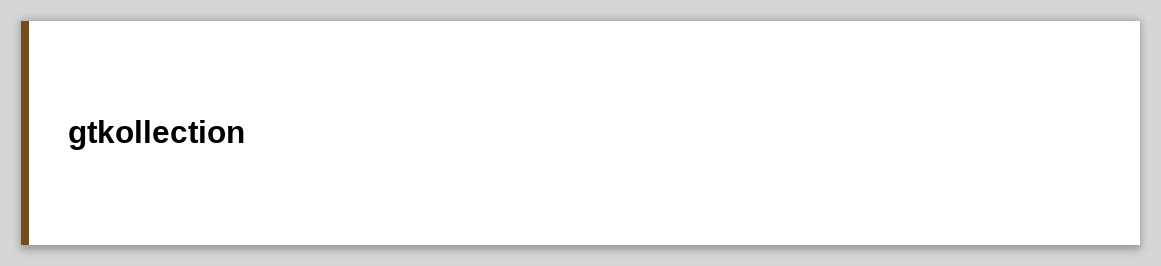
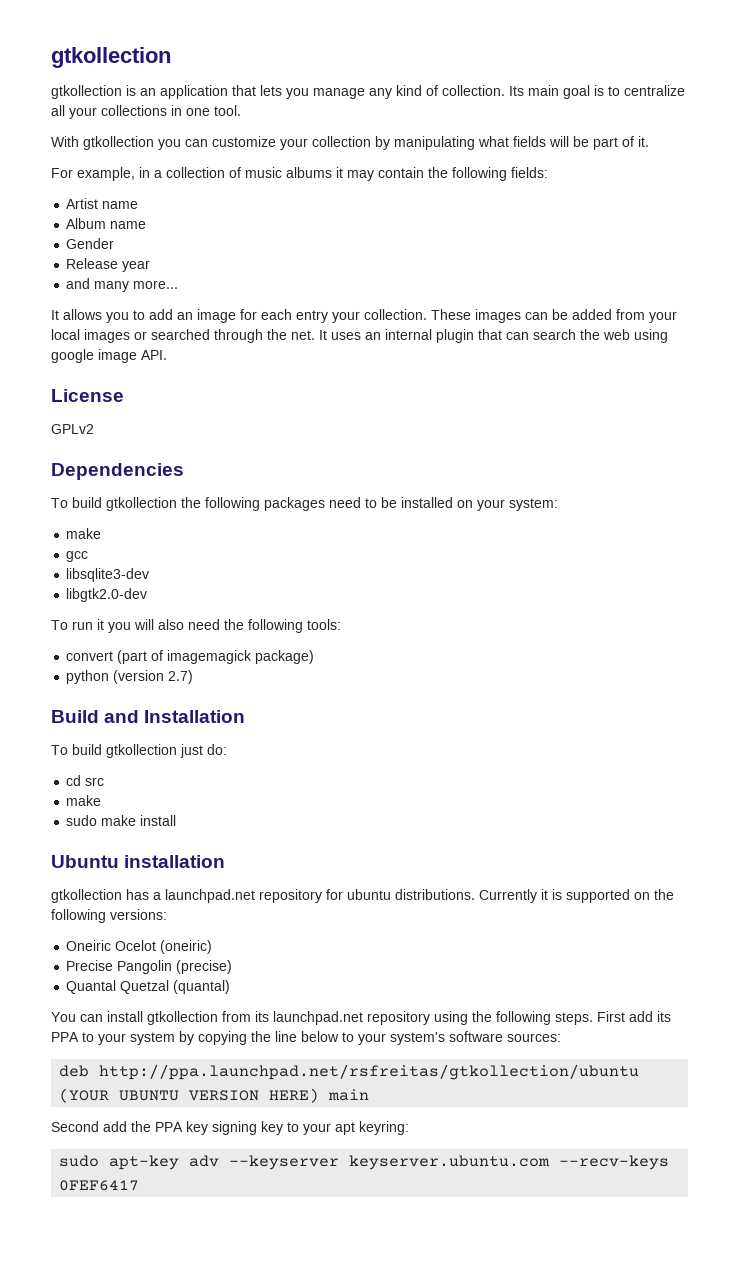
[68,120,245,150] gtkollection -> [51,47,171,68] [51,85,685,99] [51,105,241,119] [51,136,649,150] [51,167,548,181] [66,198,139,209] [66,218,147,229] [66,238,115,249] [66,258,151,272] [66,278,179,292] [51,309,677,323] [51,329,668,343] [51,349,167,363] [51,389,124,402] [51,424,94,434] [51,463,184,480] [51,497,558,511] [66,528,102,539] [66,551,89,562] [66,568,150,582] [66,588,148,602] [51,619,341,633] [66,650,315,664] [66,670,194,684] [51,710,246,723] [51,744,227,758] [66,775,105,786] [66,795,102,806] [66,815,177,826] [51,855,226,868] [51,889,674,903] [51,909,167,923] [66,940,213,954] [66,960,233,974] [66,980,231,994] [51,1011,671,1025] [51,1031,561,1045] [59,1064,640,1080] [59,1088,370,1103] [51,1121,409,1135] [59,1155,670,1170] [59,1180,140,1191] gtkollection // gtkollection is an application that lets you manage any kind of collection. Its main goal is to centralize all your collections in one tool. // With gtkollection you can customize your collection by manipulating what fields will be part of it. // For example, in a collection of music albums it may contain the following fields: // Artist name // Album name // Gender // Release year // and many more... // It allows you to add an image for each entry your collection. These images can be added from your local images or searched through the net. It uses an internal plugin that can search the web using google image API. // License // GPLv2 // Dependencies // To build gtkollection the following packages need to be installed on your system: // make // gcc // libsqlite3-dev // libgtk2.0-dev // To run it you will also need the following tools: // convert (part of imagemagick package) // python (version 2.7) // Build and Installation // To build gtkollection just do: // cd src // make // sudo make install // Ubuntu installation // gtkollection has a launchpad.net repository for ubuntu distributions. Currently it is supported on the following versions: // Oneiric Ocelot (oneiric) // Precise Pangolin (precise) // Quantal Quetzal (quantal) // You can install gtkollection from its launchpad.net repository using the following steps. First add its PPA to your system by copying the line below to your system's software sources: // deb http://ppa.launchpad.net/rsfreitas/gtkollection/ubuntu (YOUR UBUNTU VERSION HERE) main // Second add the PPA key signing key to your apt keyring: // sudo apt-key adv --keyserver keyserver.ubuntu.com --recv-keys 0FEF6417

